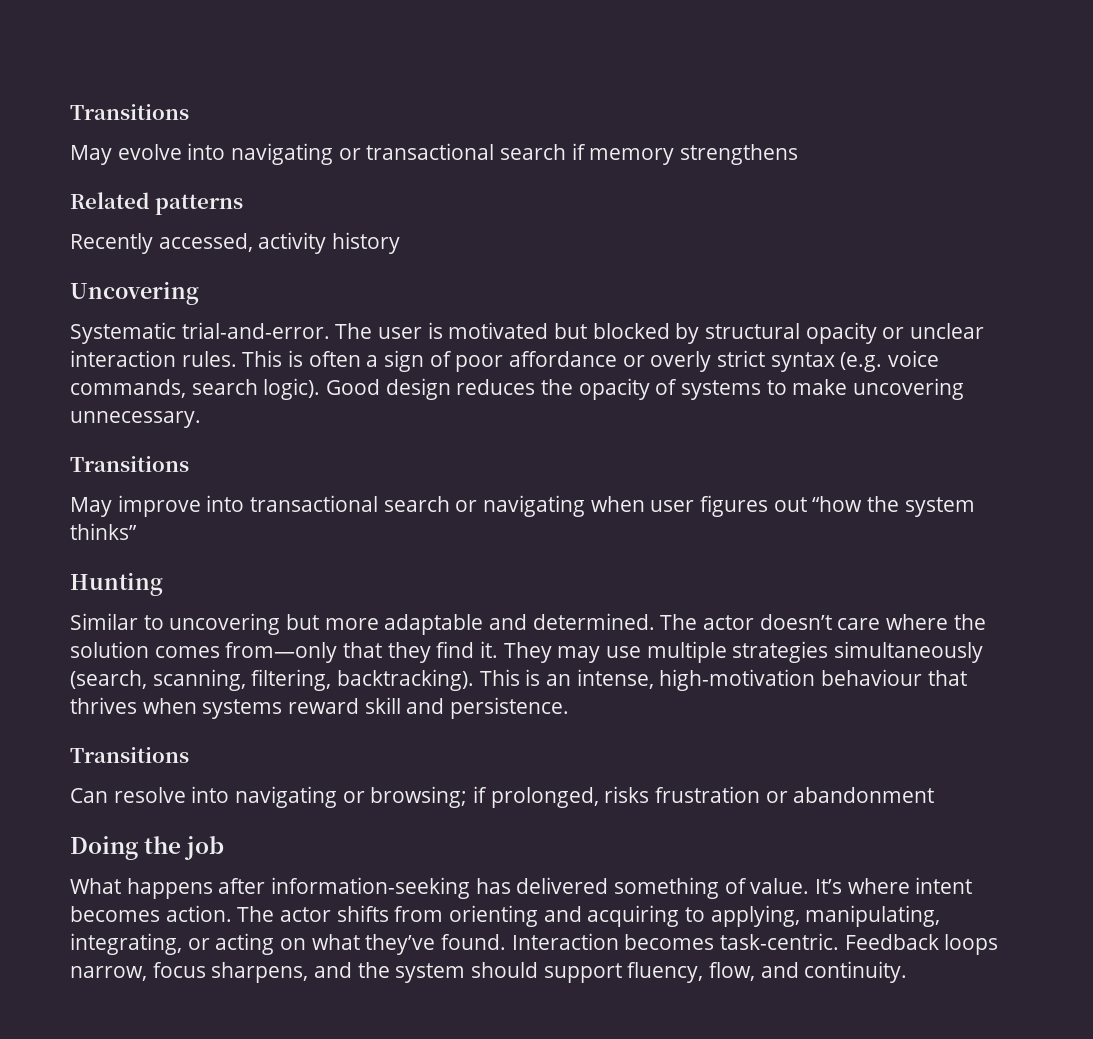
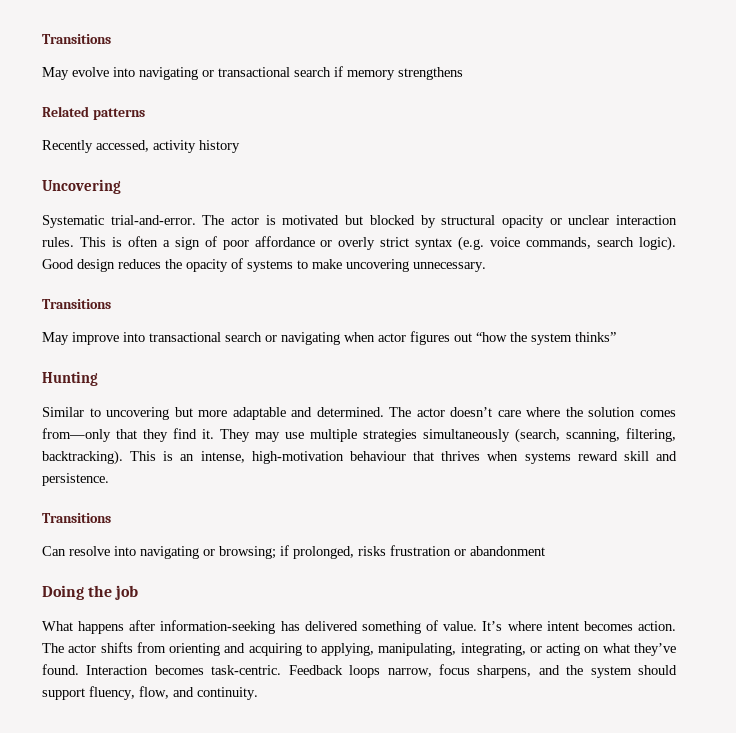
[378,327,423,339] user -> [231,216,260,225] actor
[650,500,695,512] user -> [378,333,406,342] actor

